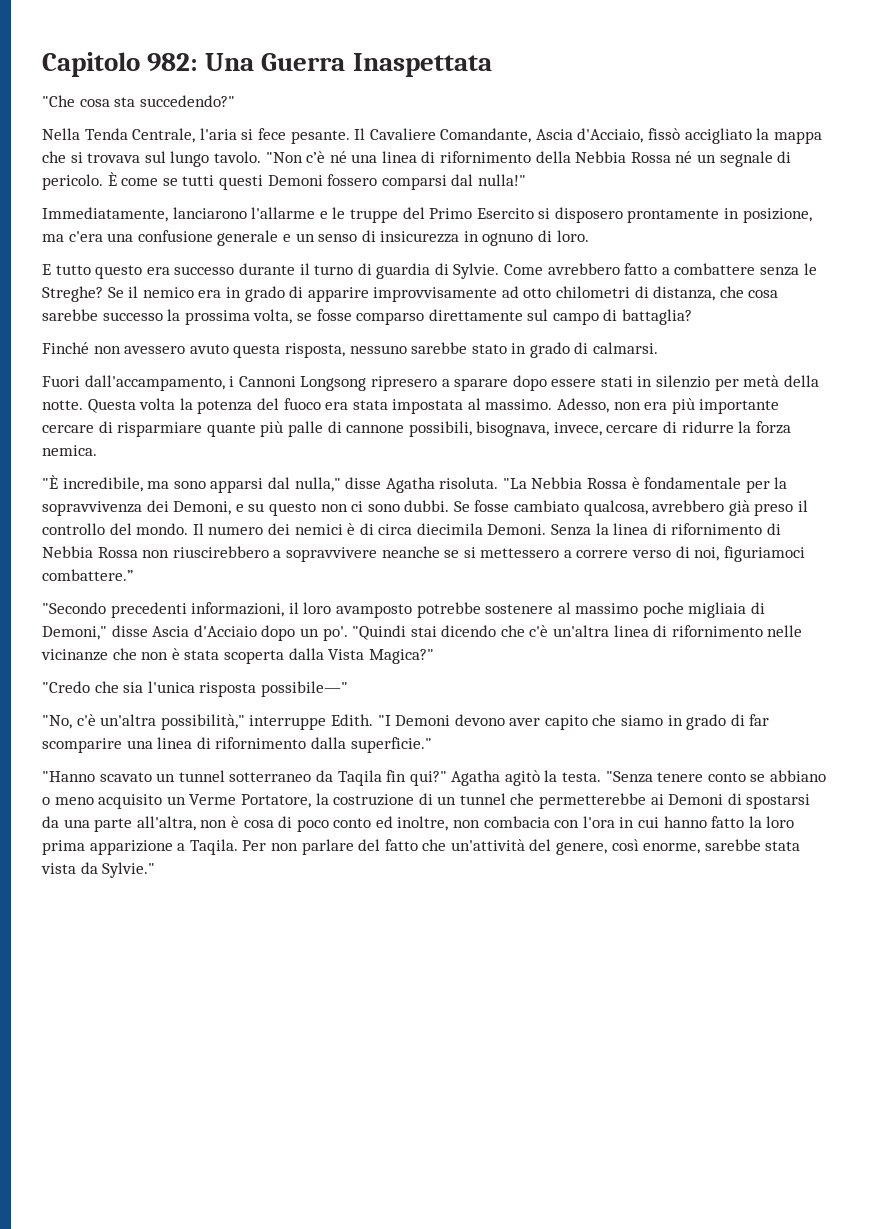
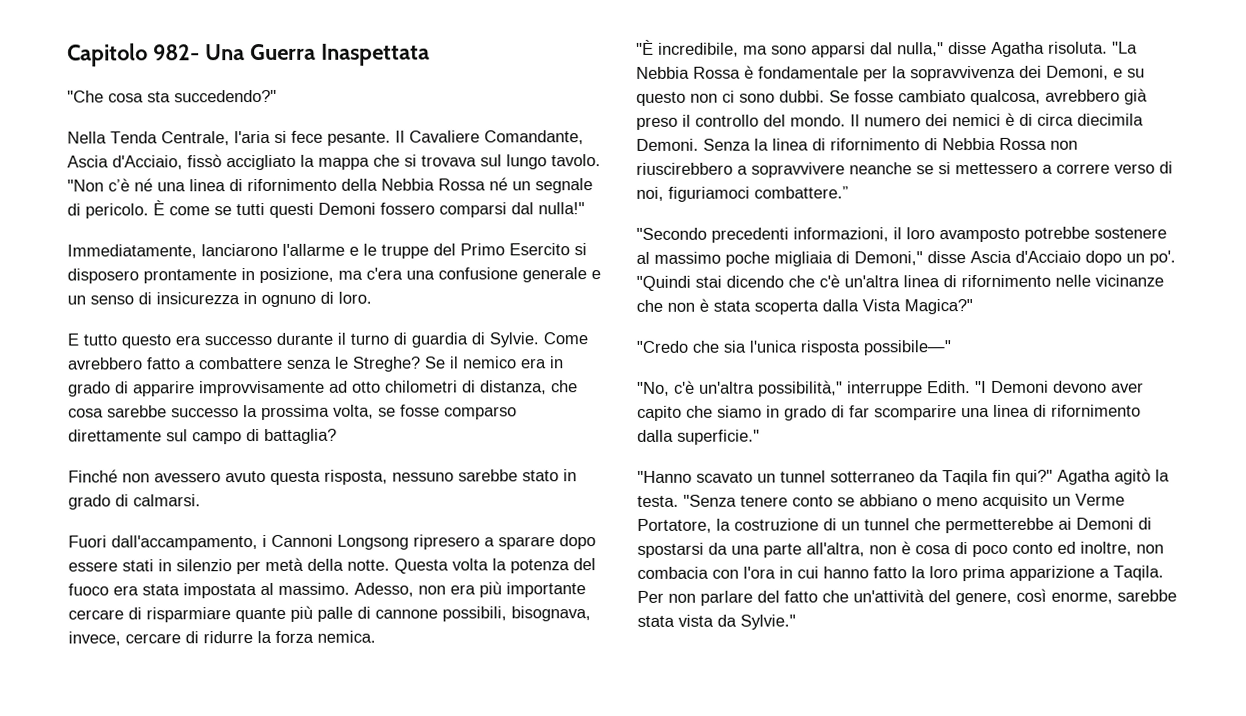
[147,53,199,71] 982: -> [152,44,200,61] 982-

